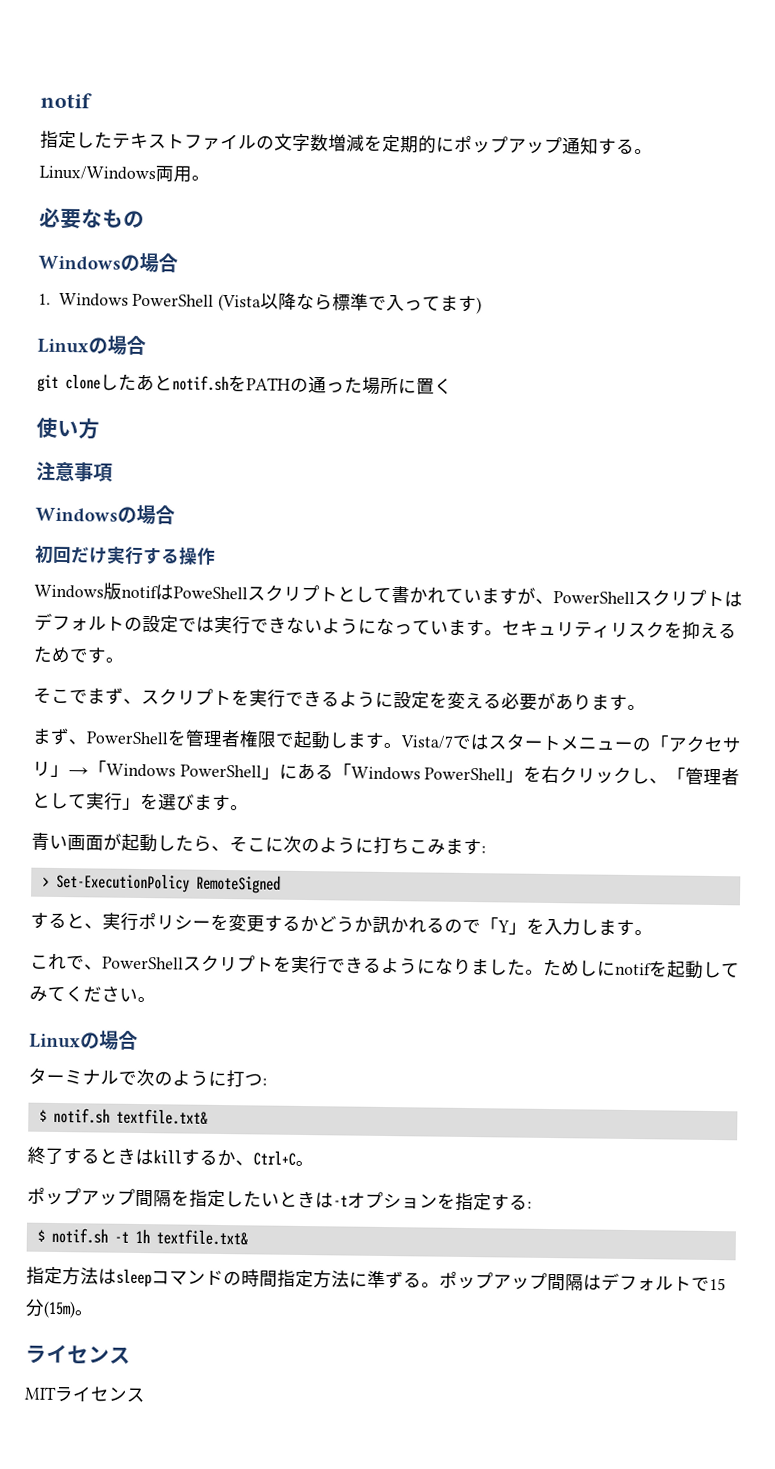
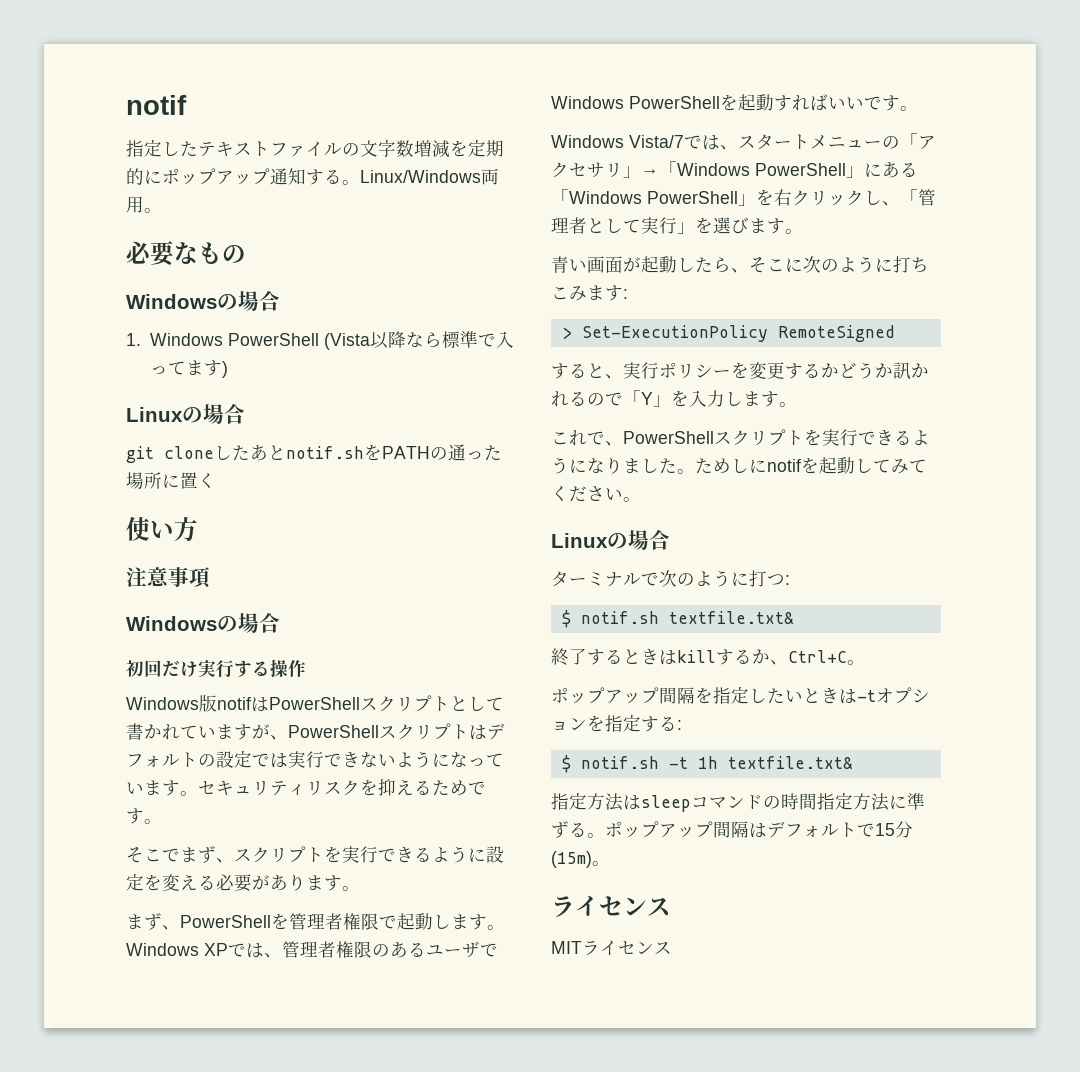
[173,586,248,600] PoweShell -> [269,697,360,710] PowerShell
(402, 745) none -> [126,941,498,958] [551,94,918,111] [551,135,624,148] Windows XPでは、管理者権限のあるユーザでWindows PowerShellを起動すればいいです。 // Windows
(490, 742) none -> [720,145,738,150] 、

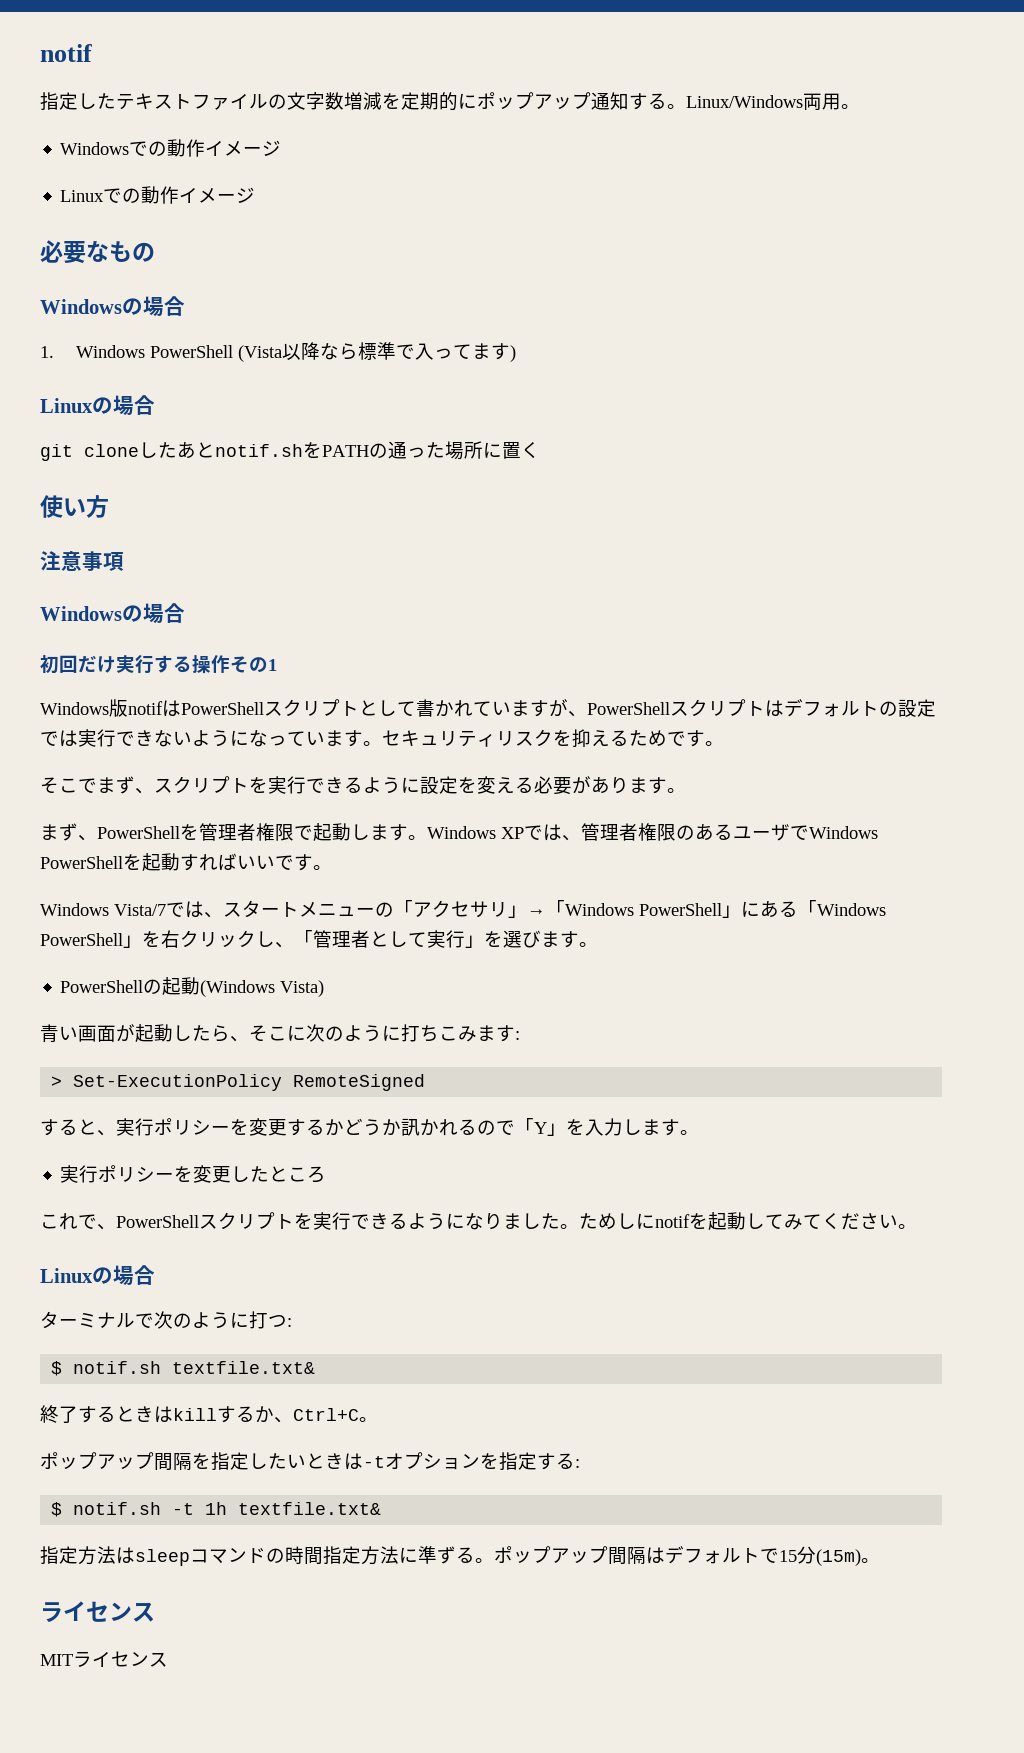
(162, 210) none -> [60,139,282,157] [60,186,256,204] // Windowsでの動作イメージ // Linuxでの動作イメージ
(306, 668) none -> [230,656,277,673] その1
(803, 231) none -> [60,977,325,997] // PowerShellの起動(Windows Vista)
(797, 404) none -> [60,1165,327,1183] // 実行ポリシーを変更したところ

